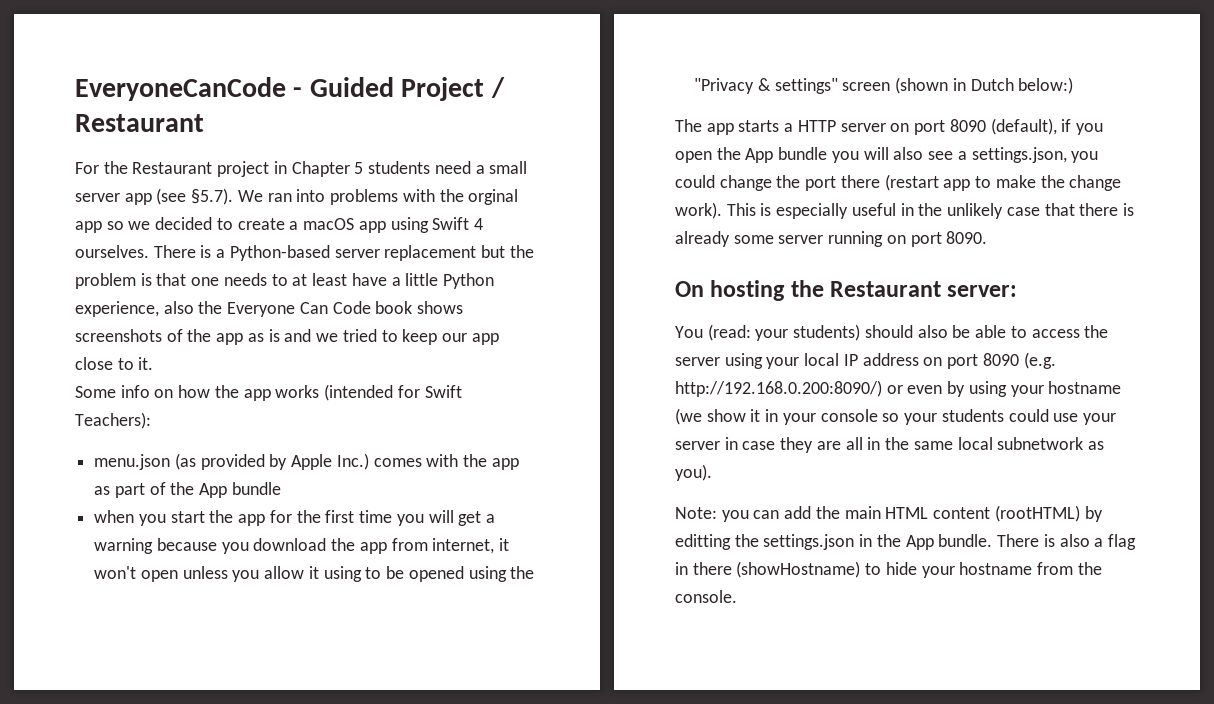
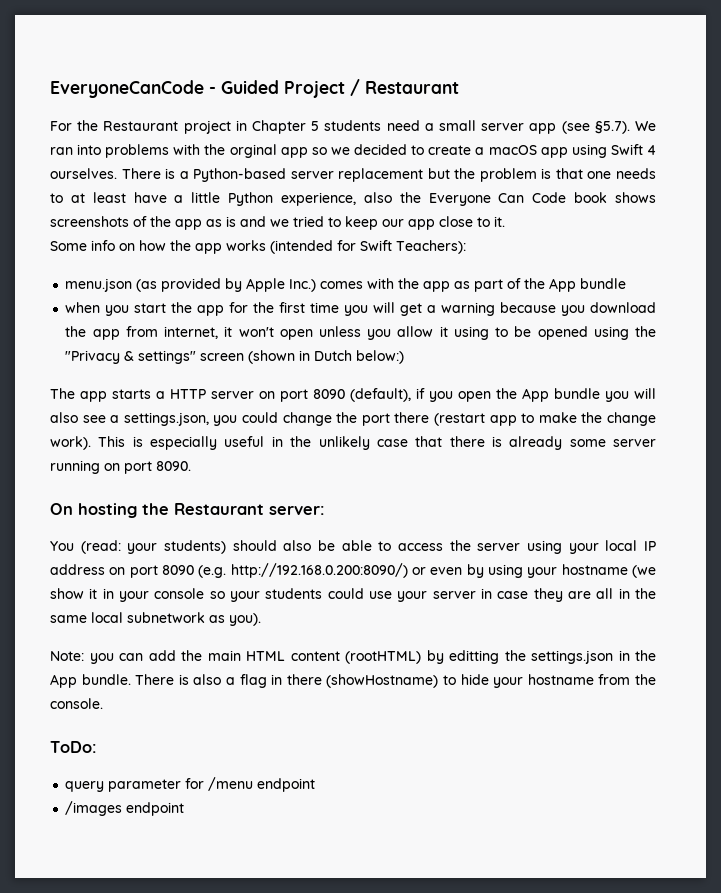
(737, 596) none -> [50,741,97,753] [65,777,316,792] [65,801,185,816] // ToDo: // query parameter for /menu endpoint // /images endpoint

